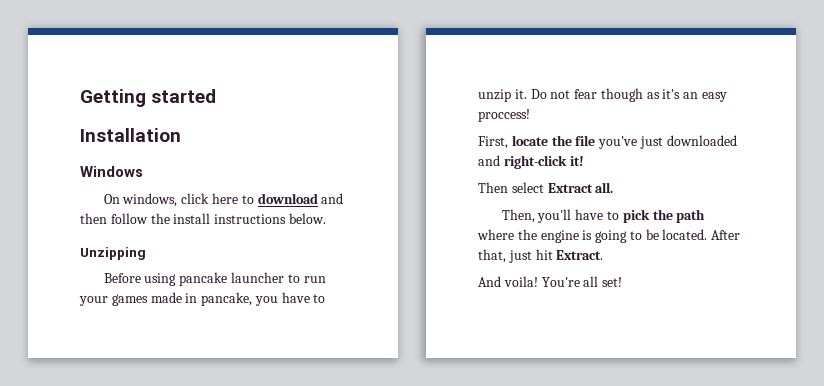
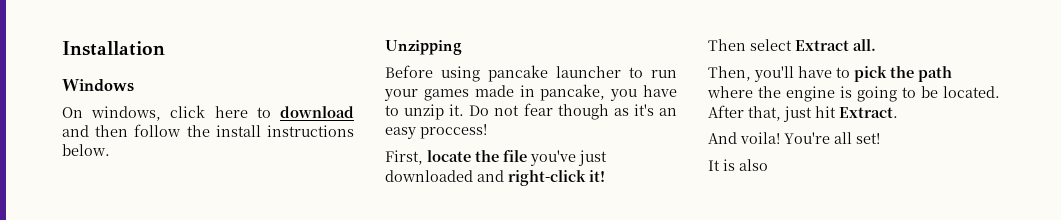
[80,89,217,107] Getting started // -> (62, 48) none
(623, 282) none -> [708,159,768,171] // It is also

